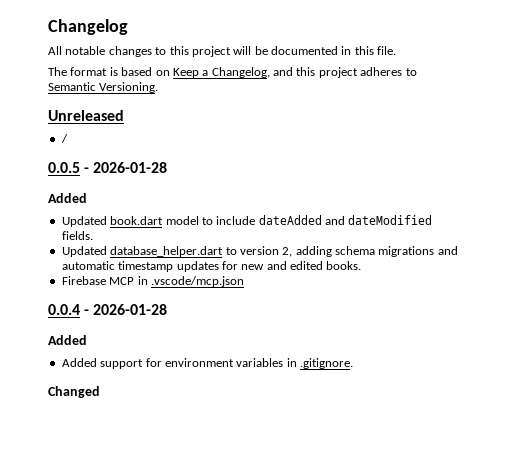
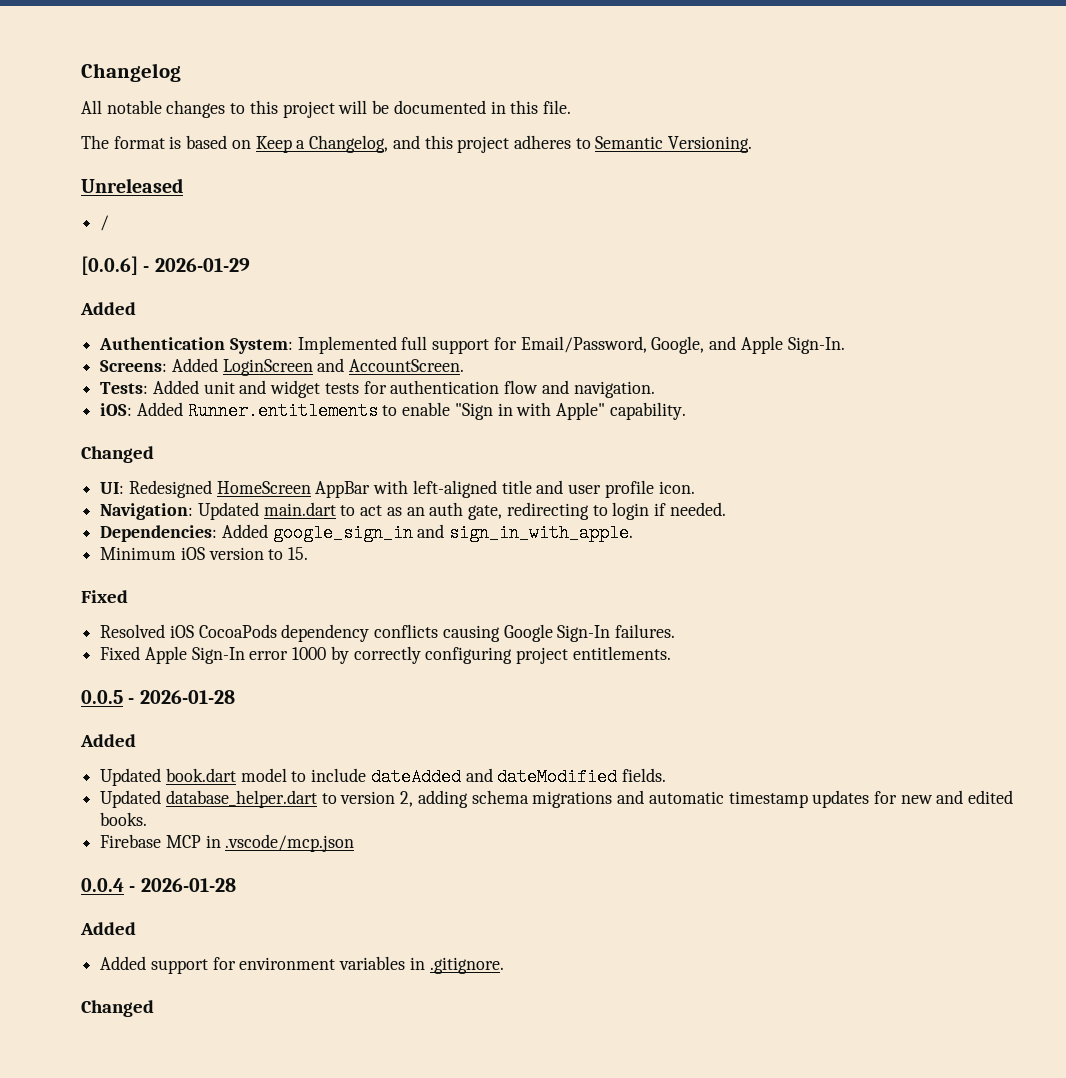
(68, 138) none -> [81,256,250,275] [80,302,136,315] [99,336,845,354] [100,358,465,376] [100,380,655,398] [100,402,686,420] [81,446,154,463] [100,480,695,498] [100,502,726,520] [100,524,634,542] [100,547,309,560] [81,590,128,603] [100,624,676,642] [100,646,671,664] // [0.0.6] - 2026-01-29 // Added // Authentication System: Implemented full support for Email/Password, Google, and Apple Sign-In. // Screens: Added LoginScreen and AccountScreen. // Tests: Added unit and widget tests for authentication flow and navigation. // iOS: Added Runner.entitlements to enable "Sign in with Apple" capability. // Changed // UI: Redesigned HomeScreen AppBar with left-aligned title and user profile icon. // Navigation: Updated main.dart to act as an auth gate, redirecting to login if needed. // Dependencies: Added google_sign_in and sign_in_with_apple. // Minimum iOS version to 15. // Fixed // Resolved iOS CocoaPods dependency conflicts causing Google Sign-In failures. // Fixed Apple Sign-In error 1000 by correctly configuring project entitlements.

